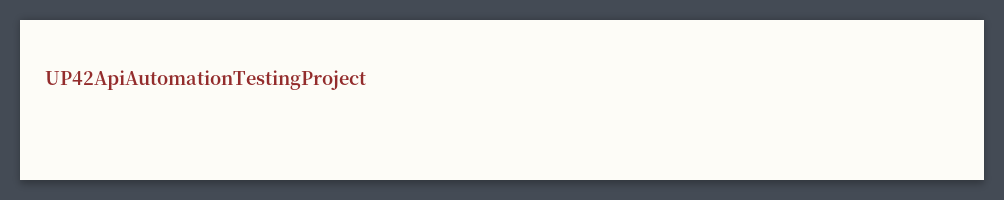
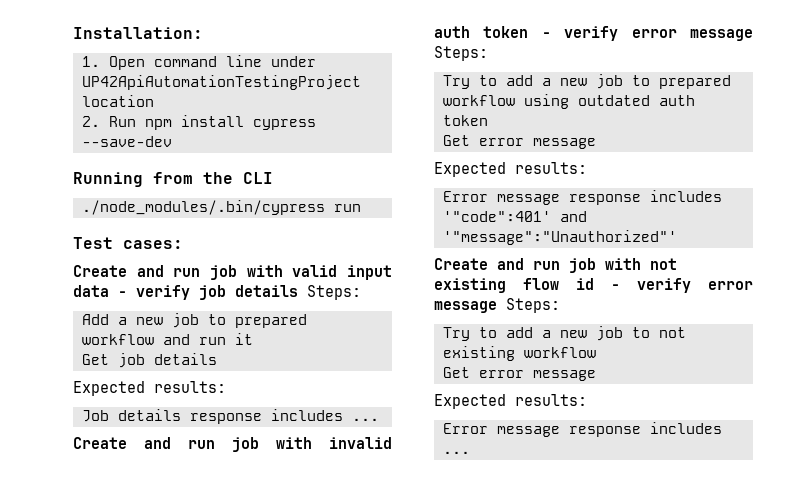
[45,70,366,90] UP42ApiAutomationTestingProject -> [73,27,203,39] [81,55,316,70] [81,75,361,90] [81,95,154,107] [81,115,316,130] [81,136,172,147] [73,172,273,187] [81,200,361,215] [73,237,183,249] [73,265,392,280] [73,285,361,300] [81,313,307,328] [81,333,253,345] [81,353,217,368] [73,381,226,396] [81,409,379,424] [73,437,392,452] [434,26,753,41] [434,46,488,61] [442,74,731,89] [442,94,695,109] [442,115,488,126] [442,135,596,149] [434,162,587,177] [442,190,722,205] [442,211,587,222] [442,230,677,245] [434,258,677,273] [434,278,753,293] [434,298,560,313] [442,326,686,341] [442,346,596,361] [442,367,596,381] [434,394,587,409] [442,422,722,437] [442,451,470,454] Installation: // 1. Open command line under UP42ApiAutomationTestingProject location // 2. Run npm install cypress --save-dev // Running from the CLI // ./node_modules/.bin/cypress run // Test cases: // Create and run job with valid input data - verify job details Steps: // Add a new job to prepared workflow and run it // Get job details // Expected results: // Job details response includes ... // Create and run job with invalid auth token - verify error message Steps: // Try to add a new job to prepared workflow using outdated auth token // Get error message // Expected results: // Error message response includes '"code":401' and '"message":"Unauthorized"' // Create and run job with not existing flow id - verify error message Steps: // Try to add a new job to not existing workflow // Get error message // Expected results: // Error message response includes ...

